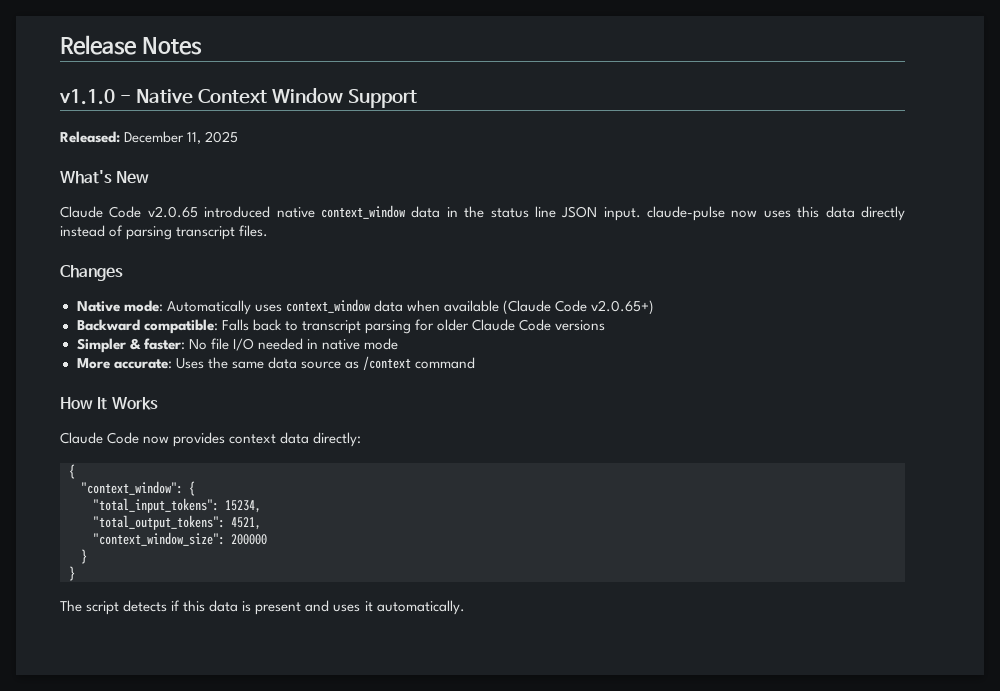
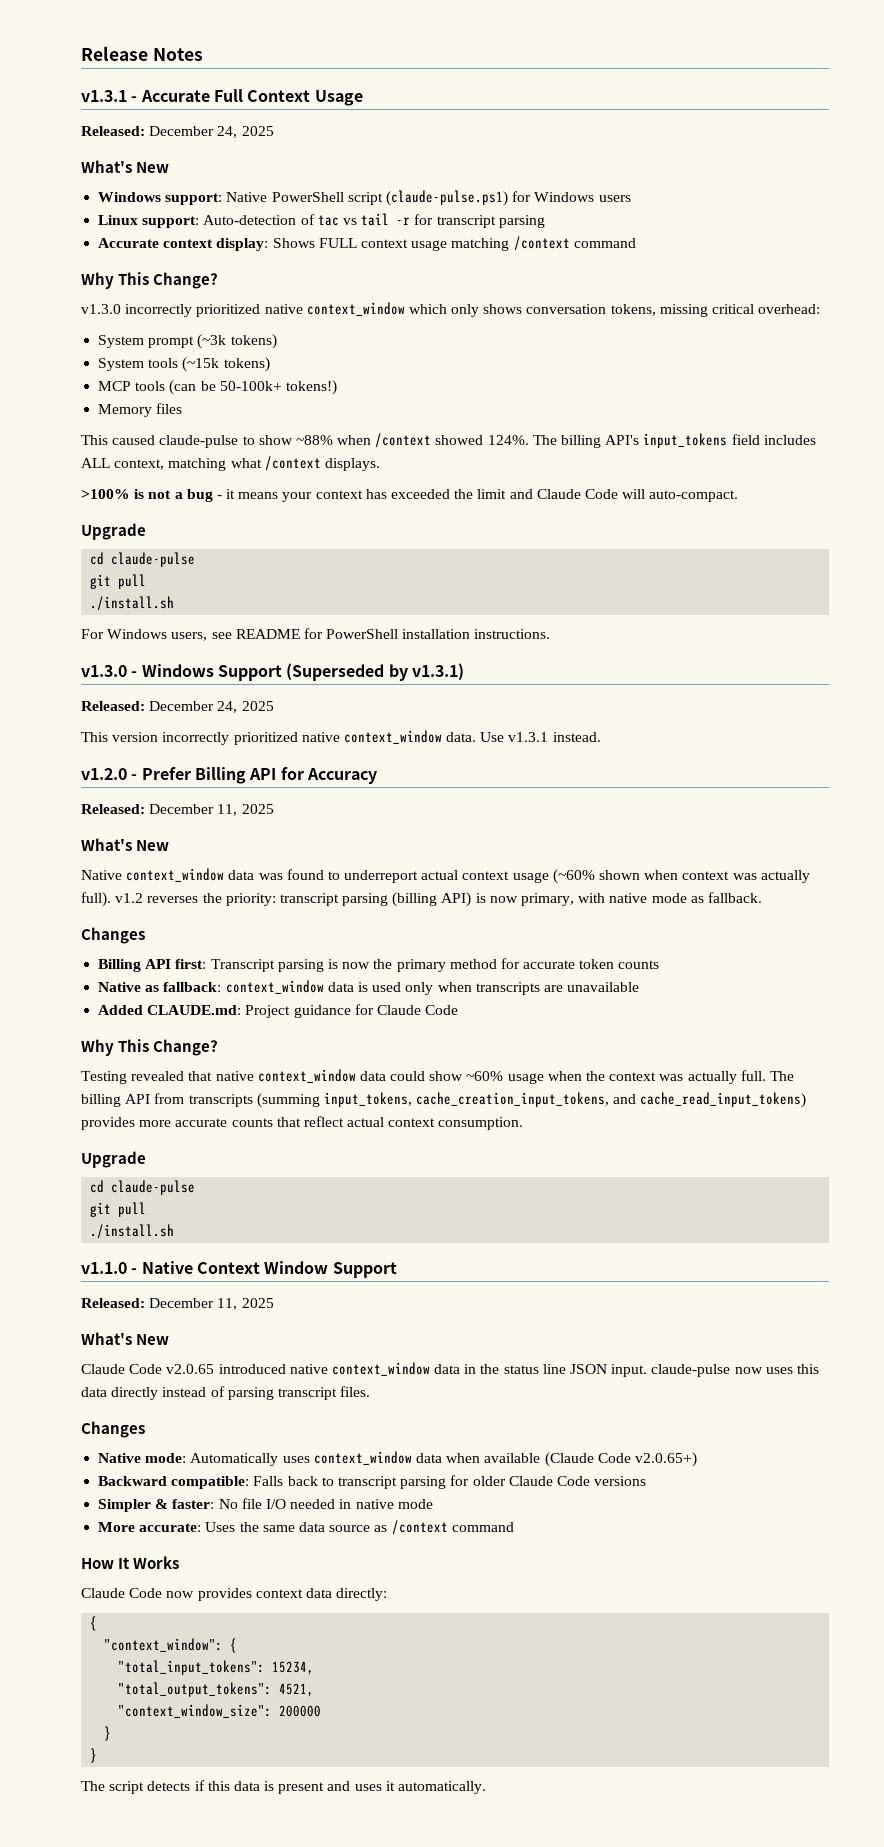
(202, 46) none -> [81,89,363,106] [81,126,274,138] [81,160,170,173] [98,190,631,206] [98,213,545,228] [98,236,636,251] [81,272,219,289] [81,302,821,317] [98,334,277,349] [98,357,270,372] [98,380,337,395] [98,403,183,417] [81,433,816,448] [81,456,380,471] [81,489,739,502] [81,523,146,540] [90,552,196,567] [90,574,147,589] [90,596,175,611] [81,628,551,641] [81,663,464,681] [81,701,274,713] [81,730,601,745] [81,767,377,784] [81,804,274,816] [81,838,170,851] [81,868,810,884] [81,892,762,907] [81,927,145,944] [98,958,660,972] [98,980,640,995] [98,1004,459,1018] [81,1039,219,1056] [81,1069,794,1084] [81,1092,807,1108] [81,1116,524,1130] [81,1151,146,1168] [90,1180,196,1195] [90,1202,147,1217] [90,1224,175,1239] // v1.3.1 - Accurate Full Context Usage // Released: December 24, 2025 // What's New // Windows support: Native PowerShell script (claude-pulse.ps1) for Windows users // Linux support: Auto-detection of tac vs tail -r for transcript parsing // Accurate context display: Shows FULL context usage matching /context command // Why This Change? // v1.3.0 incorrectly prioritized native context_window which only shows conversation tokens, missing critical overhead: // System prompt (~3k tokens) // System tools (~15k tokens) // MCP tools (can be 50-100k+ tokens!) // Memory files // This caused claude-pulse to show ~88% when /context showed 124%. The billing API's input_tokens field includes ALL context, matching what /context displays. // >100% is not a bug - it means your context has exceeded the limit and Claude Code will auto-compact. // Upgrade // cd claude-pulse // git pull // ./install.sh // For Windows users, see README for PowerShell installation instructions. // v1.3.0 - Windows Support (Superseded by v1.3.1) // Released: December 24, 2025 // This version incorrectly prioritized native context_window data. Use v1.3.1 instead. // v1.2.0 - Prefer Billing API for Accuracy // Released: December 11, 2025 // What's New // Native context_window data was found to underreport actual context usage (~60% shown when context was actually full). v1.2 reverses the priority: transcript parsing (billing API) is now primary, with native mode as fallback. // Changes // Billing API first: Transcript parsing is now the primary method for accurate token counts // Native as fallback: context_window data is used only when transcripts are unavailable // Added CLAUDE.md: Project guidance for Claude Code // Why This Change? // Testing revealed that native context_window data could show ~60% usage when the context was actually full. The billing API from transcripts (summing input_tokens, cache_creation_input_tokens, and cache_read_input_tokens) provides more accurate counts that reflect actual context consumption. // Upgrade // cd claude-pulse // git pull // ./install.sh

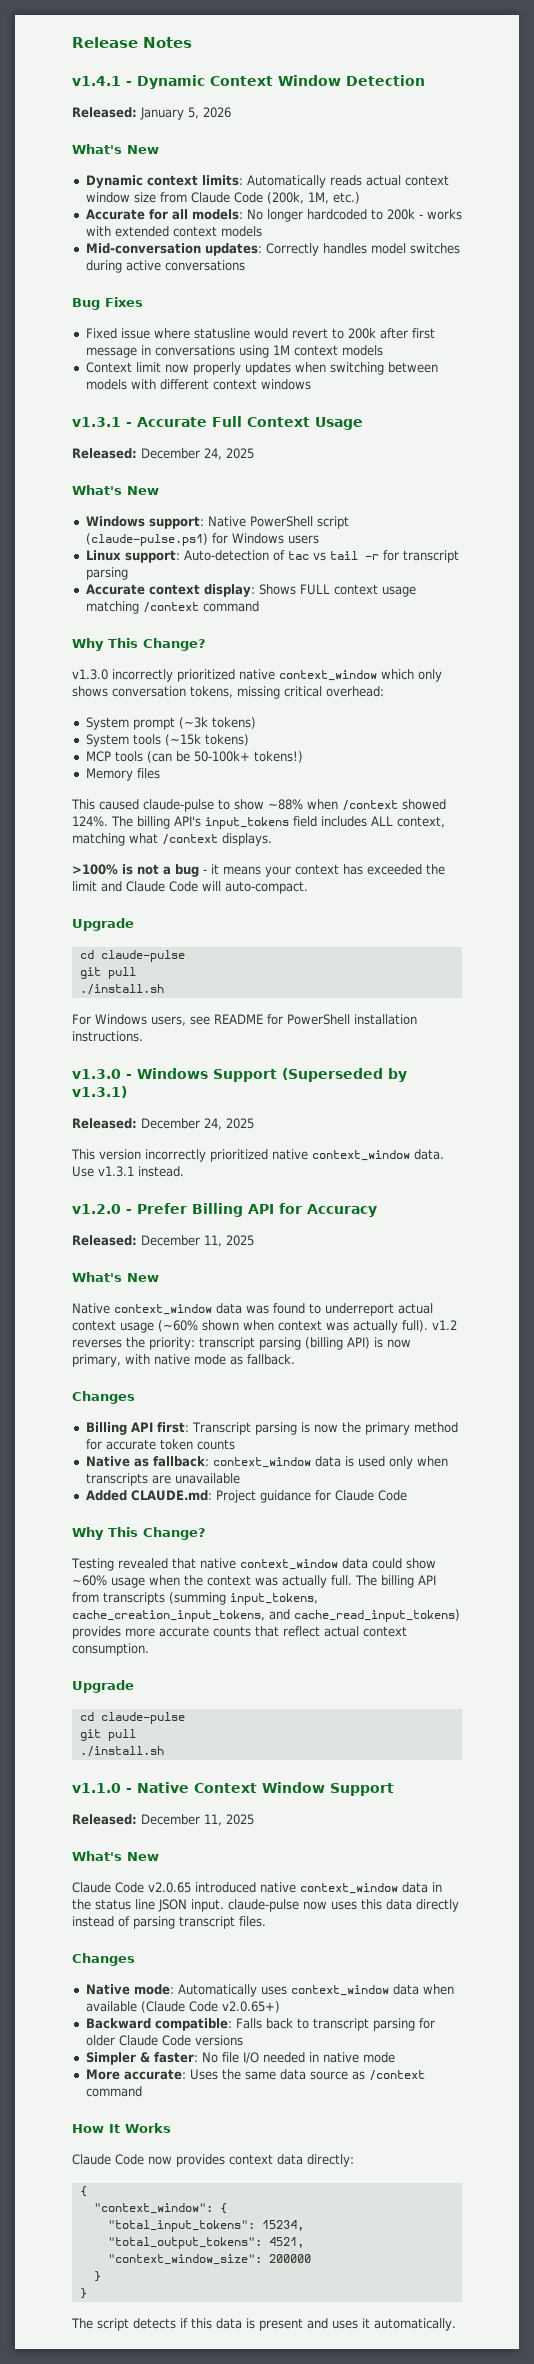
(203, 54) none -> [72,75,425,89] [72,107,231,120] [72,144,159,154] [85,175,449,188] [85,192,360,204] [85,209,462,222] [85,226,262,237] [85,243,460,256] [85,260,245,273] [72,297,143,310] [85,328,435,339] [85,345,383,358] [85,362,438,375] [85,379,311,390] // v1.4.1 - Dynamic Context Window Detection // Released: January 5, 2026 // What's New // Dynamic context limits: Automatically reads actual context window size from Claude Code (200k, 1M, etc.) // Accurate for all models: No longer hardcoded to 200k - works with extended context models // Mid-conversation updates: Correctly handles model switches during active conversations // Bug Fixes // Fixed issue where statusline would revert to 200k after first message in conversations using 1M context models // Context limit now properly updates when switching between models with different context windows

